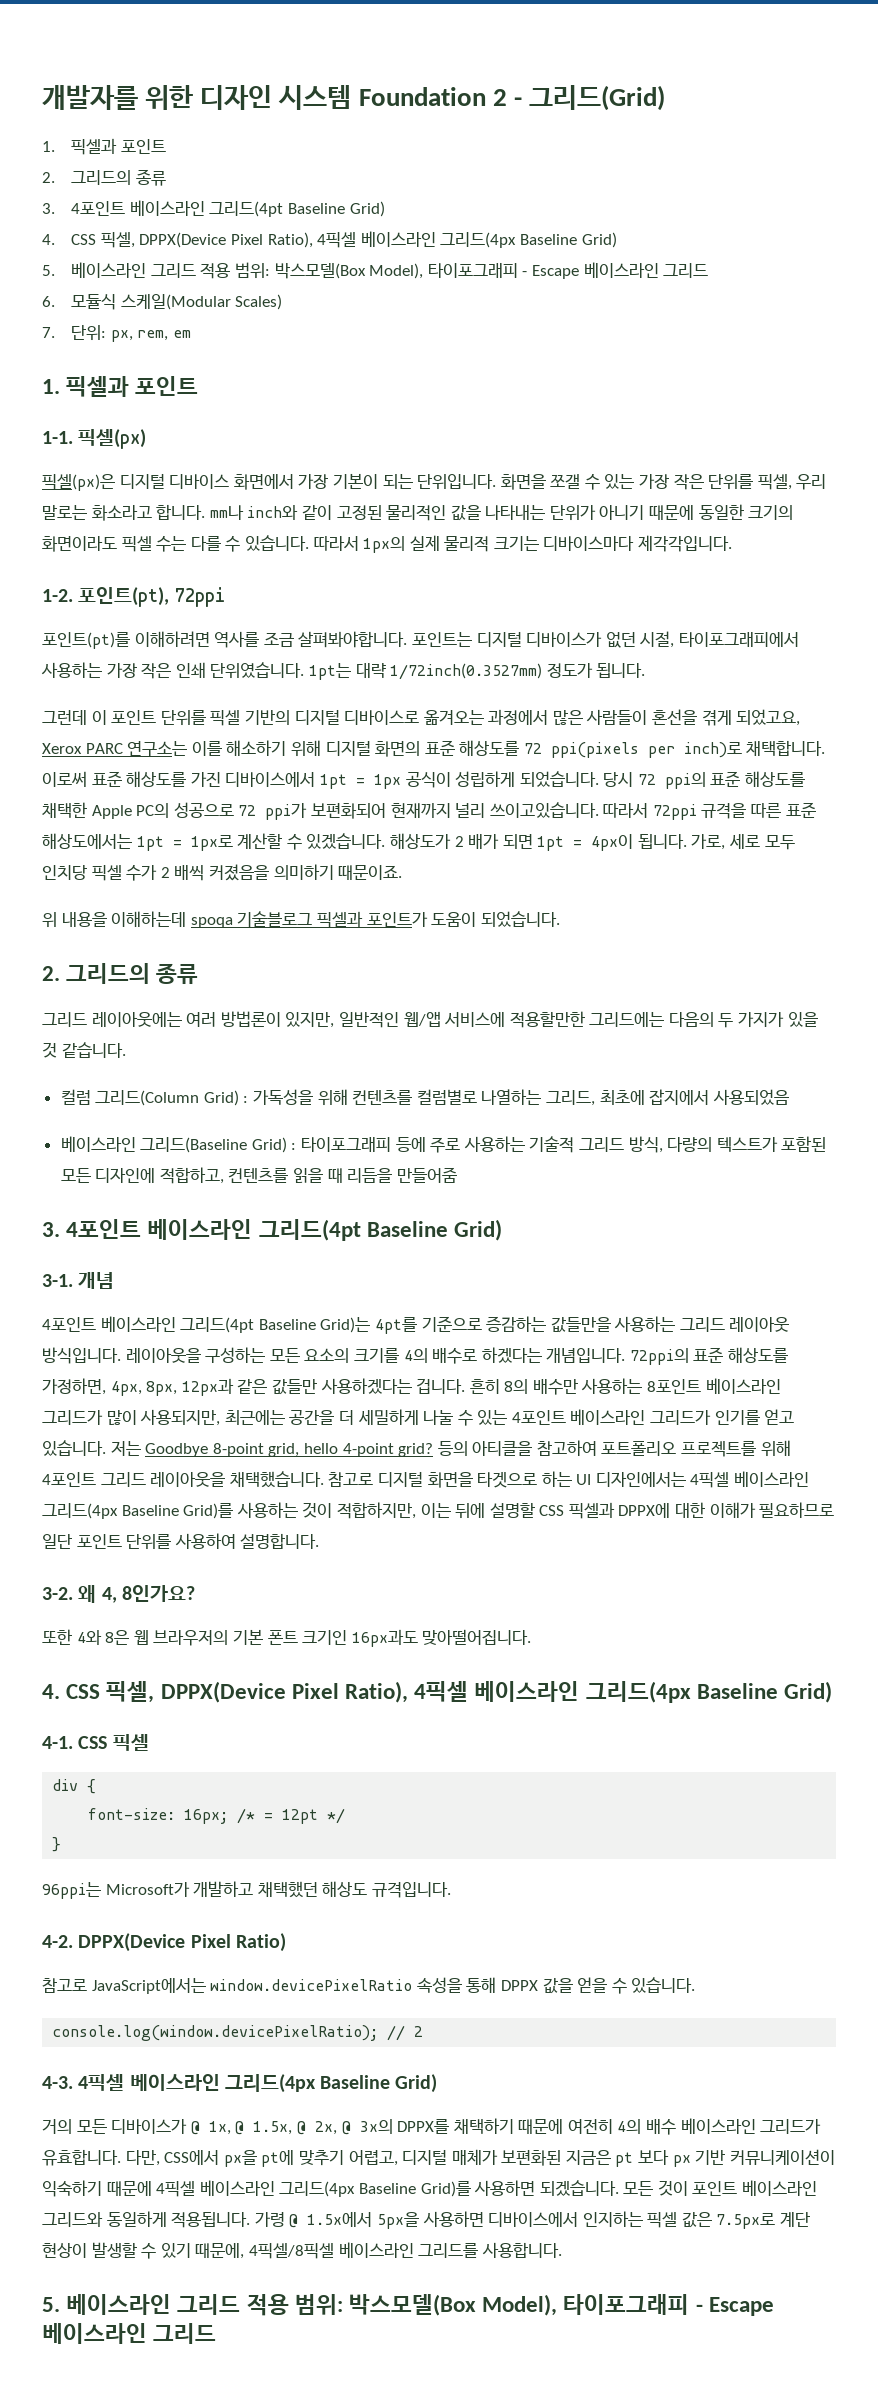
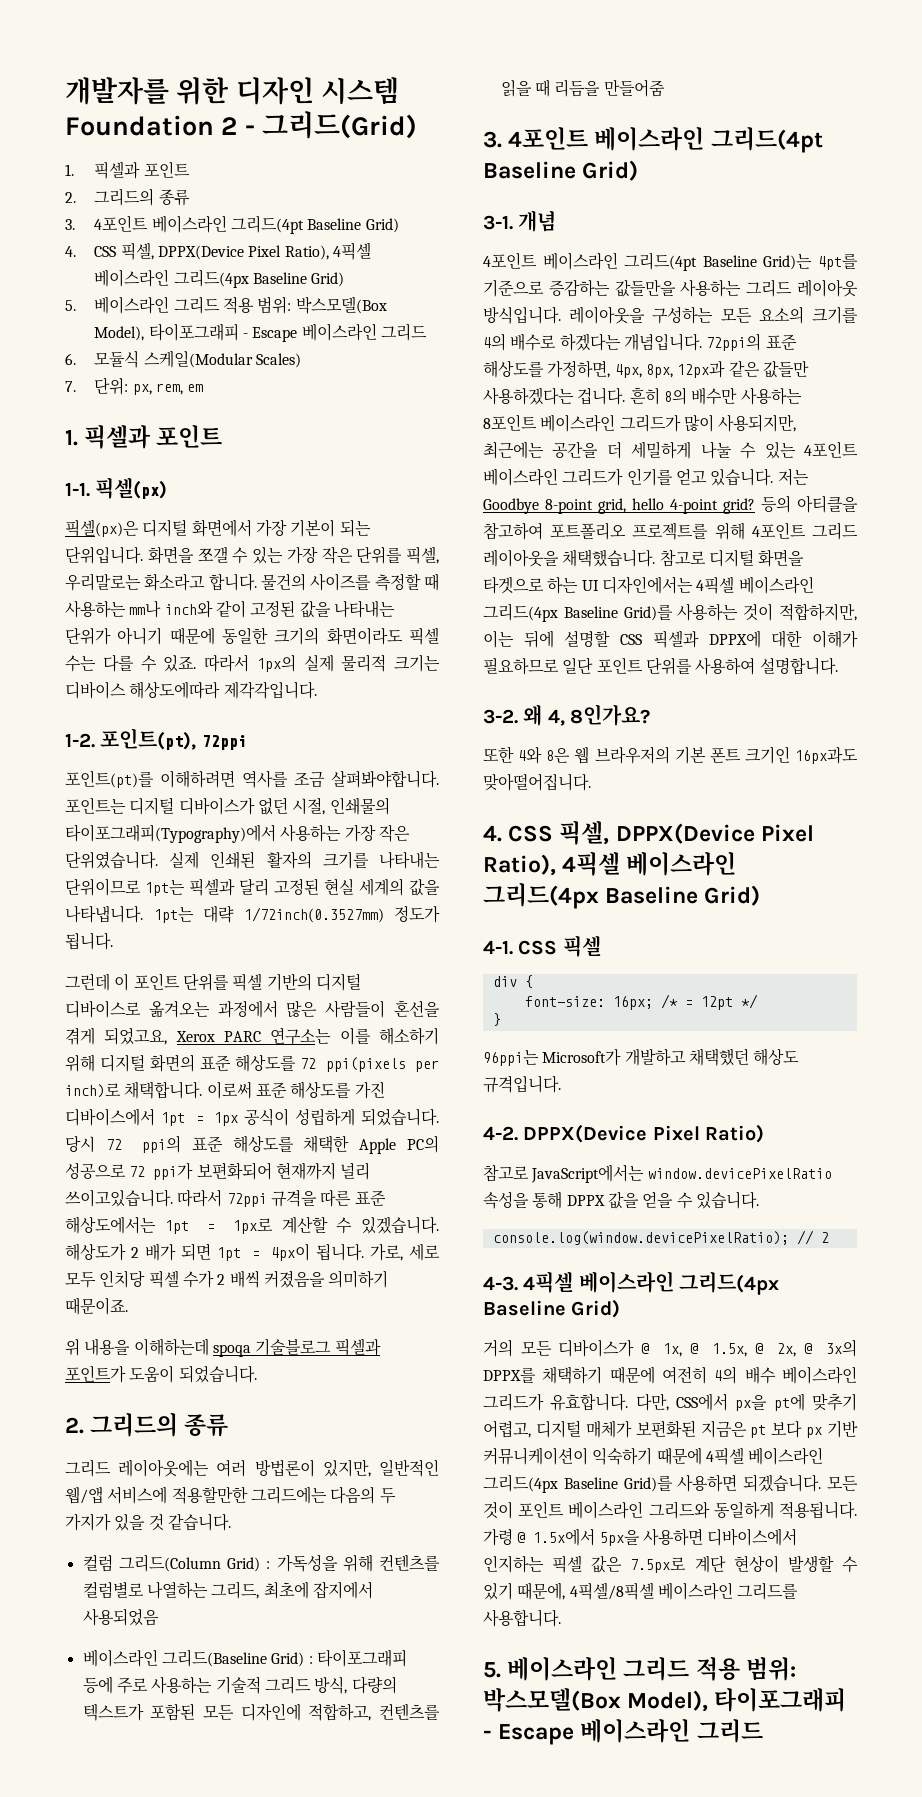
[169,474,230,489] 디바이스 -> (188, 528) none
[796,474,827,490] [42,504,206,521] 우리 말로는 화소라고 합니다. -> [65,573,439,591] [65,600,126,618] 우리말로는 화소라고 합니다. 물건의 사이즈를 측정할 때 사용하는
[386,505,447,521] 물리적인 -> (296, 608) none
[244,535,309,551] 있습니다. -> [163,655,197,672] 있죠.
[543,536,635,551] 디바이스마다 -> [65,681,221,699] 디바이스 해상도에따라
[678,632,799,647] 타이포그래피에서 -> [329,797,390,815] [65,824,276,843] 인쇄물의 타이포그래피(Typography)에서
[175,662,305,679] 인쇄 단위였습니다. -> [65,851,440,869] [65,878,440,896] [65,905,143,923] 단위였습니다. 실제 인쇄된 활자의 크기를 나타내는 단위이므로 1pt는 픽셀과 달리 고정된 현실 세계의 값을 나타냅니다.

